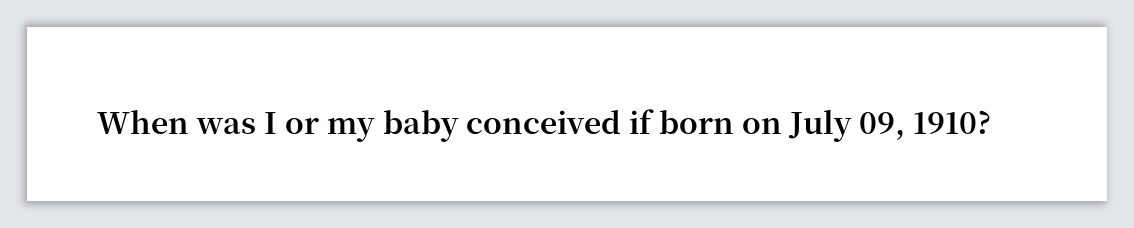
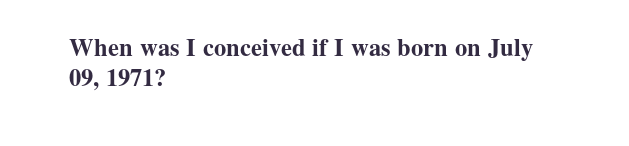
[285,109,654,142] or my baby conceived if -> [202,39,391,56] conceived if I was
[913,110,992,134] 1910? -> [105,69,166,86] 1971?

